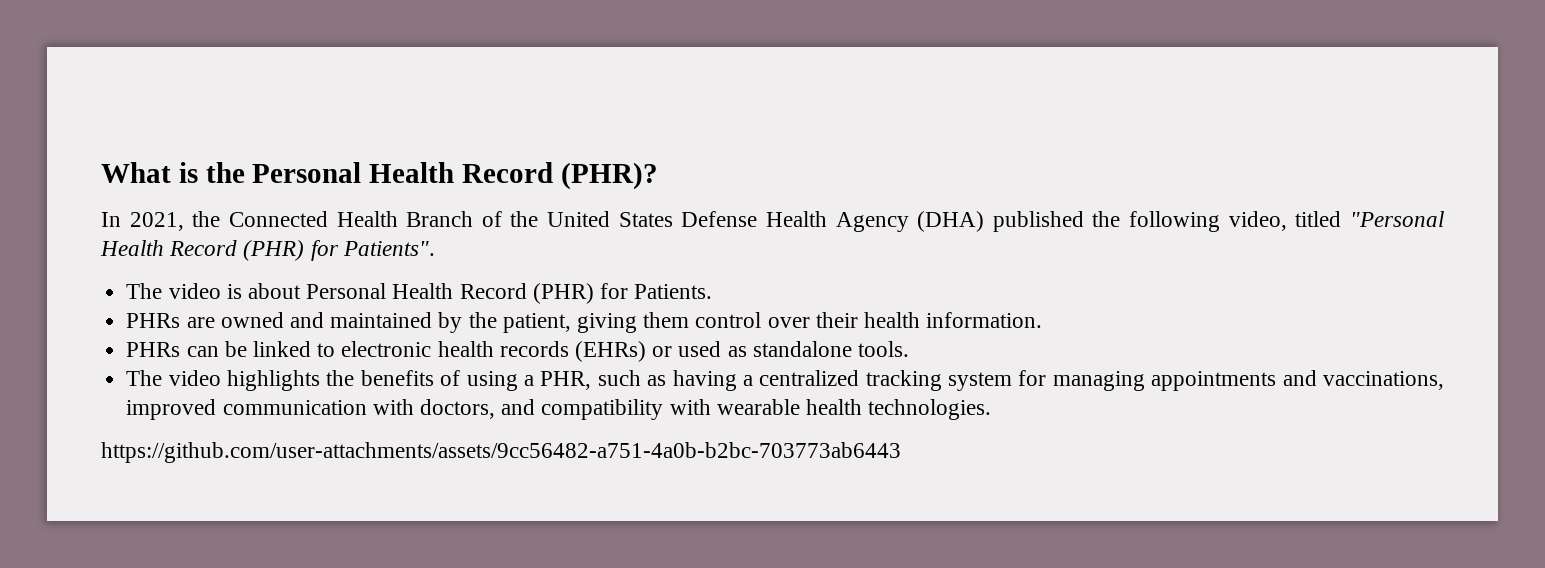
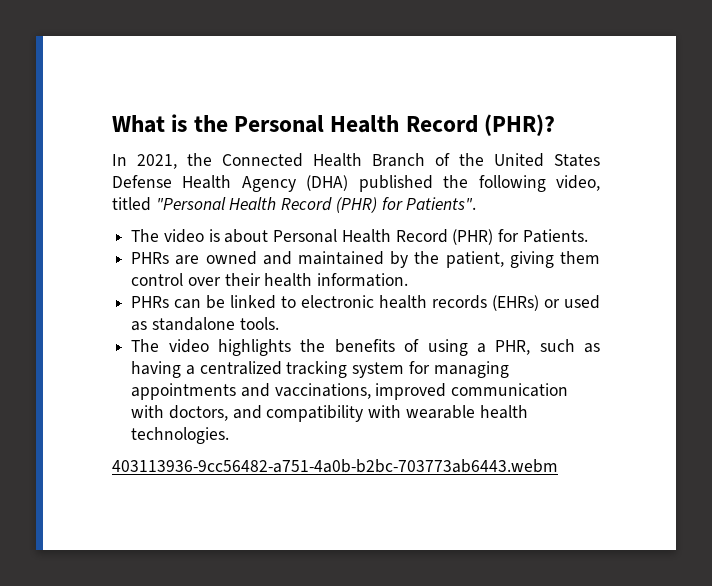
[101,442,901,463] https://github.com/user-attachments/assets/9cc56482-a751-4a0b-b2bc-703773ab6443 -> [112,459,558,473] 403113936-9cc56482-a751-4a0b-b2bc-703773ab6443.webm

